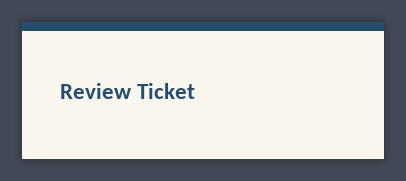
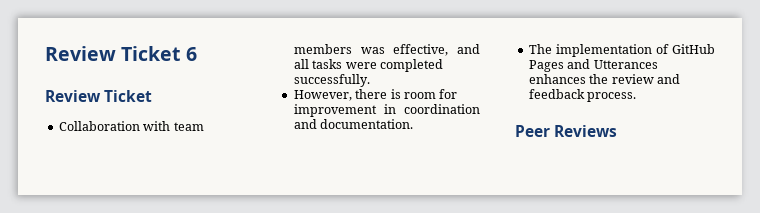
[60,83,196,99] Review Ticket -> [45,46,197,61] [45,90,153,102] [58,121,204,131] [293,44,480,56] [293,59,443,72] [293,74,370,87] [293,89,458,101] [293,104,480,117] [293,119,414,129] [528,44,715,57] [528,59,658,72] [528,74,680,84] [528,89,637,102] [515,125,618,137] Review Ticket 6 // Review Ticket // Collaboration with team members was effective, and all tasks were completed successfully. // However, there is room for improvement in coordination and documentation. // The implementation of GitHub Pages and Utterances enhances the review and feedback process. // Peer Reviews

